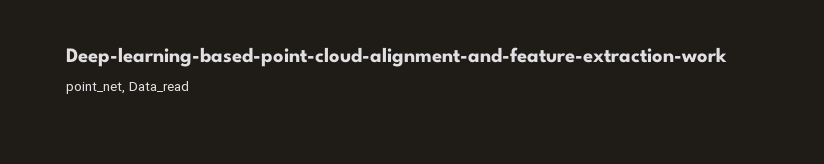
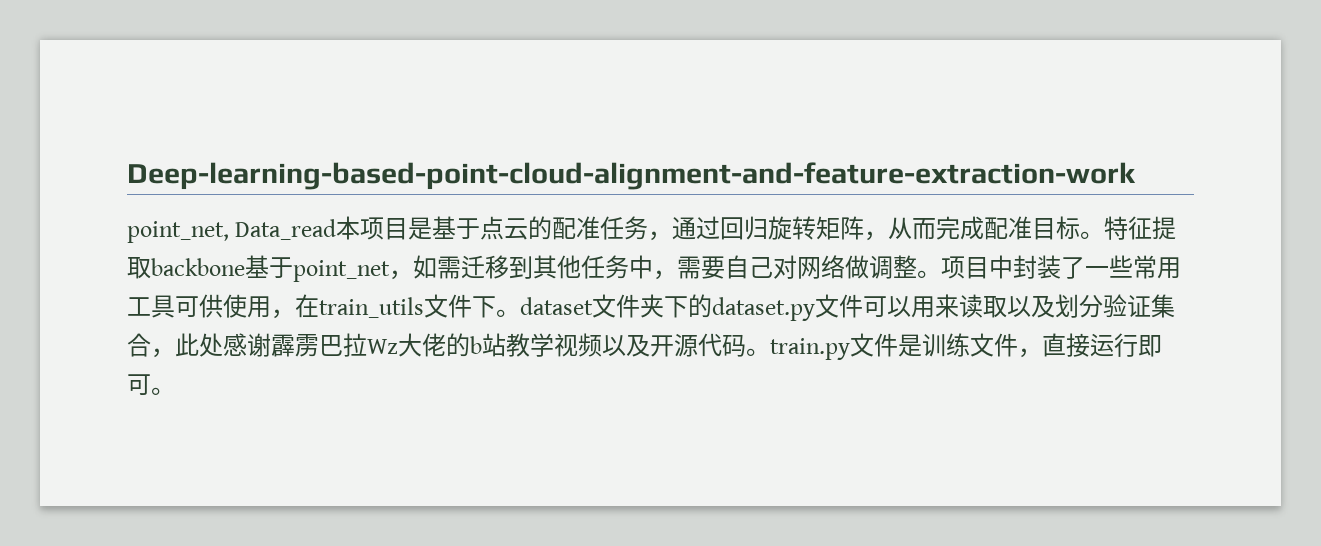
(189, 86) none -> [336,216,1177,241] [127,255,1181,282] [127,294,1175,321] [127,333,1162,360] [127,374,175,395] 本项目是基于点云的配准任务，通过回归旋转矩阵，从而完成配准目标。特征提取backbone基于point_net，如需迁移到其他任务中，需要自己对网络做调整。项目中封装了一些常用工具可供使用，在train_utils文件下。dataset文件夹下的dataset.py文件可以用来读取以及划分验证集合，此处感谢霹雳巴拉Wz大佬的b站教学视频以及开源代码。train.py文件是训练文件，直接运行即可。

